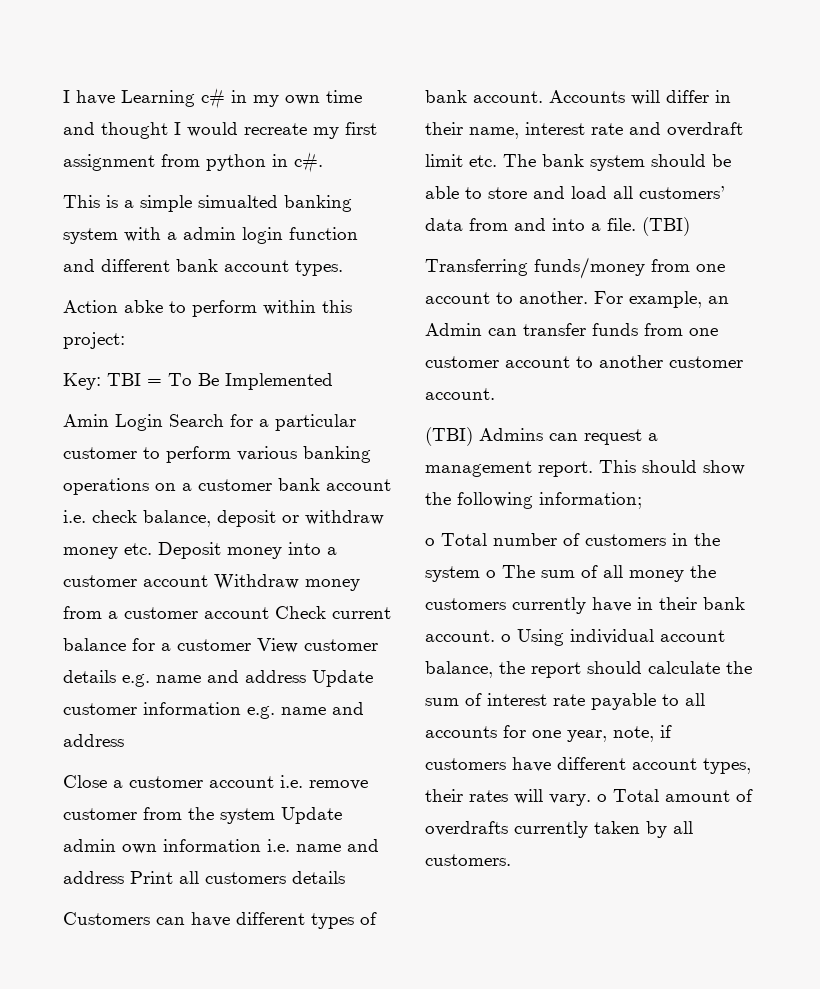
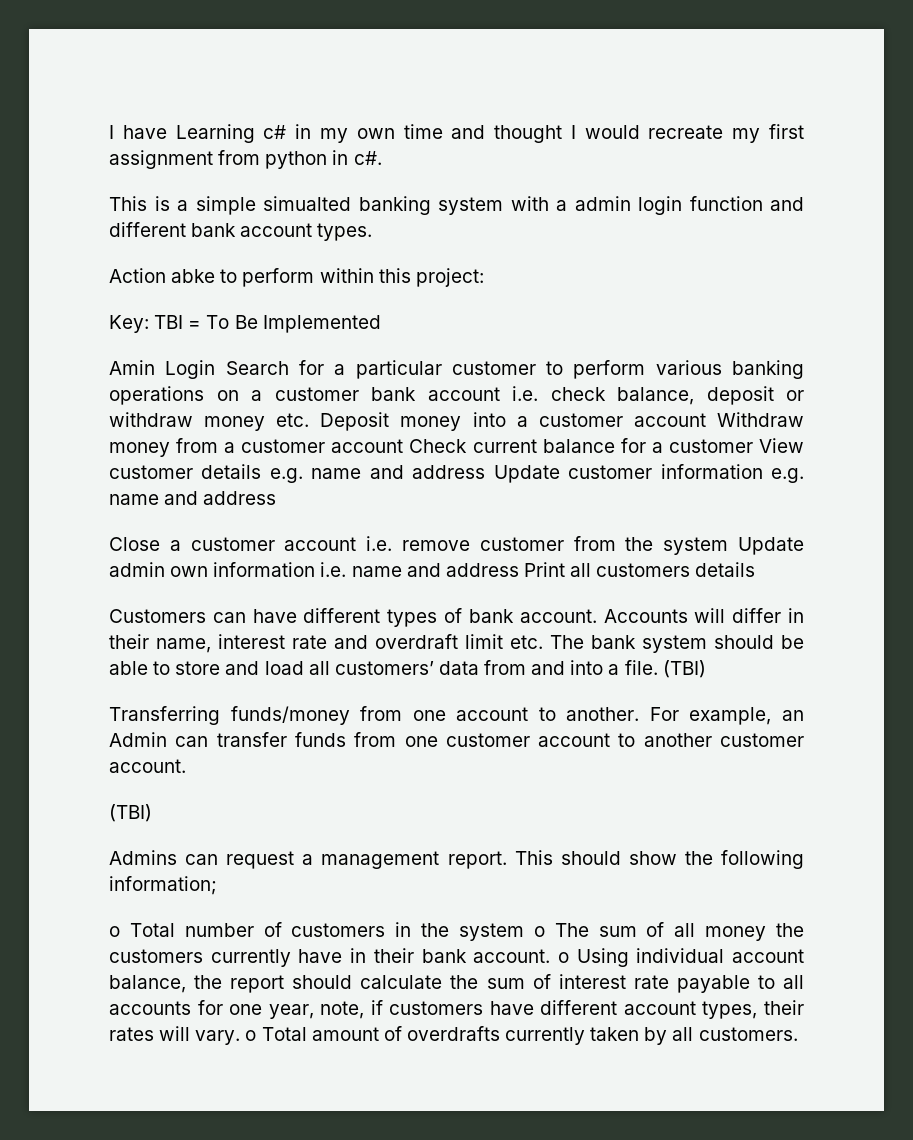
(473, 436) none -> (152, 813) //

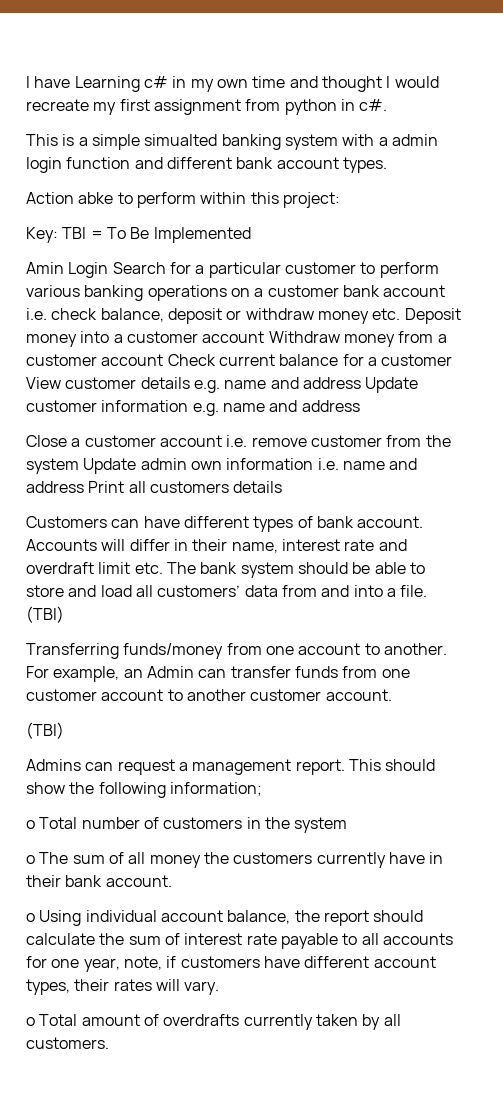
(524, 932) none -> (348, 825) //
(551, 956) none -> (172, 881) //
(241, 1037) none -> (220, 988) //

